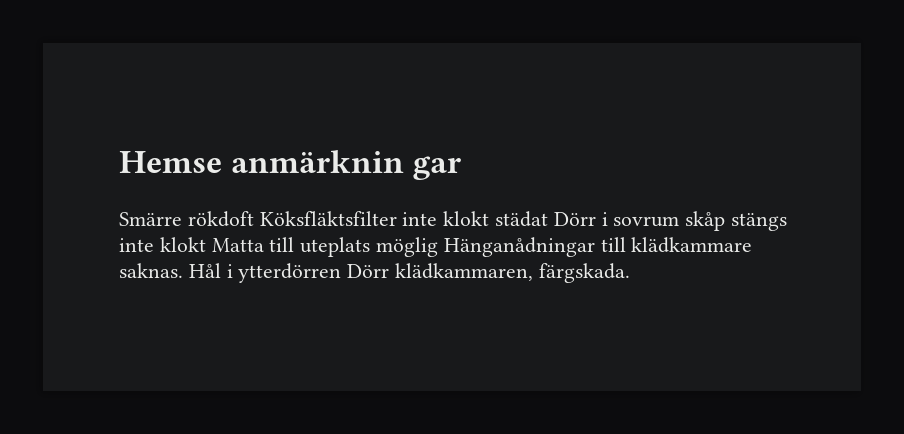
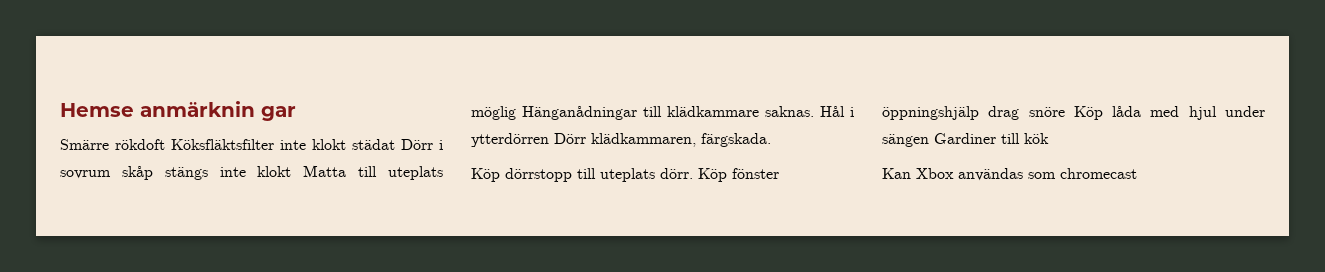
(630, 273) none -> [471,168,779,182] [882,106,1265,120] [882,133,1049,147] [882,168,1137,181] // Köp dörrstopp till uteplats dörr. Köp fönster öppningshjälp drag snöre Köp låda med hjul under sängen Gardiner till kök // Kan Xbox användas som chromecast

